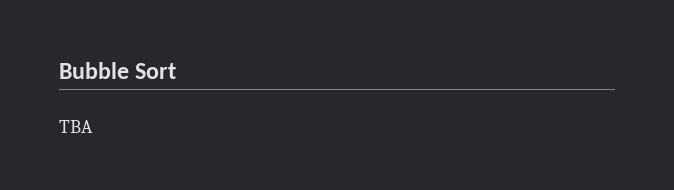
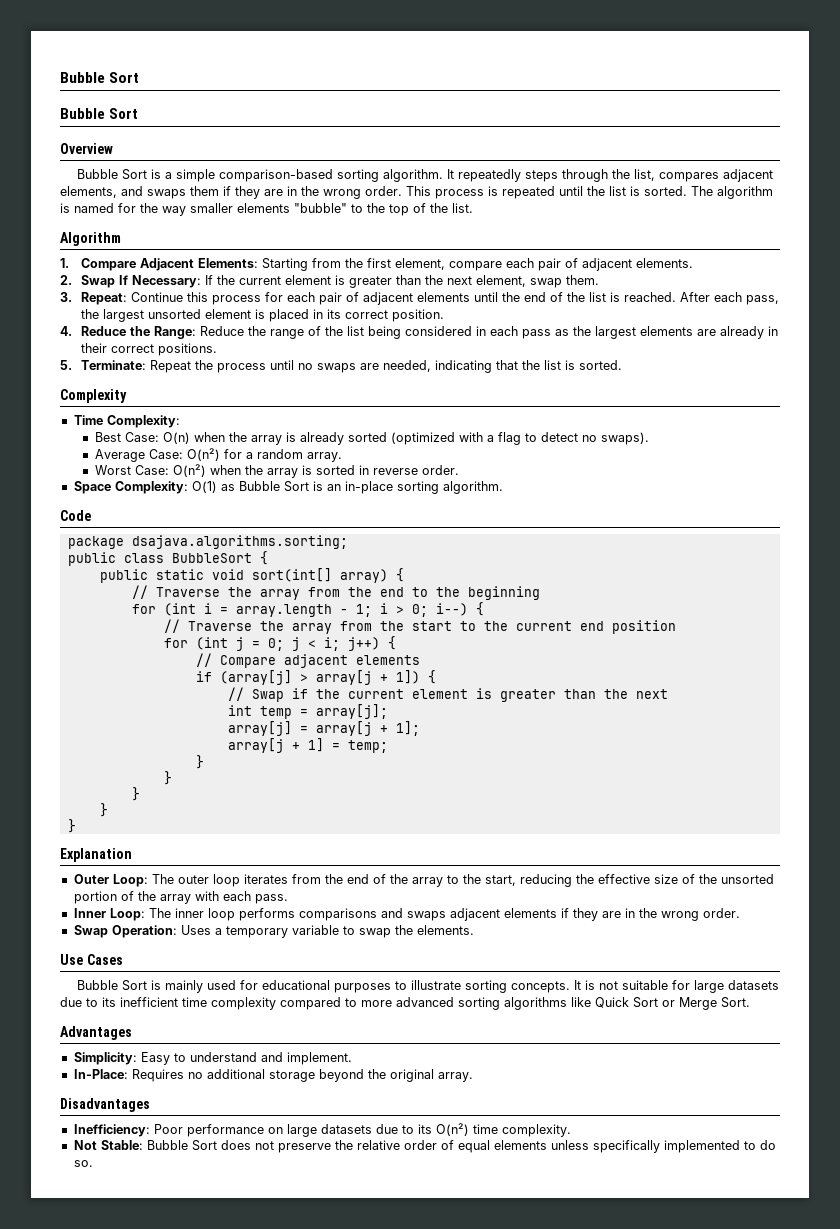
[59,62,177,79] [59,120,93,133] Bubble Sort // TBA -> [60,72,140,83] [60,108,139,119] [60,143,113,154] [76,169,773,182] [60,186,773,199] [60,203,473,216] [60,232,121,246] [60,258,693,271] [60,275,599,288] [60,292,779,305] [80,309,444,322] [60,326,778,339] [80,343,217,356] [60,360,622,373] [60,389,127,403] [73,415,180,428] [94,432,649,445] [94,448,342,462] [94,464,459,478] [73,481,503,494] [60,510,91,521] [67,535,348,549] [67,551,268,566] [99,568,404,583] [131,585,540,600] [131,602,484,617] [163,619,676,634] [163,636,396,651] [195,653,420,668] [195,670,436,685] [227,687,668,702] [227,704,388,719] [227,721,420,736] [227,738,388,753] [195,755,204,769] [163,771,172,785] [131,787,140,801] [99,803,108,817] [67,819,76,833] [60,848,132,862] [73,874,774,887] [73,891,288,904] [73,908,740,921] [73,925,474,938] [60,954,123,965] [76,980,779,993] [60,997,750,1010] [60,1026,132,1040] [73,1052,352,1065] [73,1069,473,1082] [60,1098,150,1112] [73,1123,571,1137] [73,1140,776,1153] [73,1160,93,1167] Bubble Sort // Bubble Sort // Overview // Bubble Sort is a simple comparison-based sorting algorithm. It repeatedly steps through the list, compares adjacent elements, and swaps them if they are in the wrong order. This process is repeated until the list is sorted. The algorithm is named for the way smaller elements "bubble" to the top of the list. // Algorithm // 1. Compare Adjacent Elements: Starting from the first element, compare each pair of adjacent elements. // 2. Swap If Necessary: If the current element is greater than the next element, swap them. // 3. Repeat: Continue this process for each pair of adjacent elements until the end of the list is reached. After each pass, the largest unsorted element is placed in its correct position. // 4. Reduce the Range: Reduce the range of the list being considered in each pass as the largest elements are already in their correct positions. // 5. Terminate: Repeat the process until no swaps are needed, indicating that the list is sorted. // Complexity // Time Complexity: // Best Case: O(n) when the array is already sorted (optimized with a flag to detect no swaps). // Average Case: O(n²) for a random array. // Worst Case: O(n²) when the array is sorted in reverse order. // Space Complexity: O(1) as Bubble Sort is an in-place sorting algorithm. // Code // package dsajava.algorithms.sorting; // public class BubbleSort { // public static void sort(int[] array) { // // Traverse the array from the end to the beginning // for (int i = array.length - 1; i > 0; i--) { // // Traverse the array from the start to the current end position // for (int j = 0; j < i; j++) { // // Compare adjacent elements // if (array[j] > array[j + 1]) { // // Swap if the current element is greater than the next // int temp = array[j]; // array[j] = array[j + 1]; // array[j + 1] = temp; // } // } // } // } // } // Explanation // Outer Loop: The outer loop iterates from the end of the array to the start, reducing the effective size of the unsorted portion of the array with each pass. // Inner Loop: The inner loop performs comparisons and swaps adjacent elements if they are in the wrong order. // Swap Operation: Uses a temporary variable to swap the elements. // Use Cases // Bubble Sort is mainly used for educational purposes to illustrate sorting concepts. It is not suitable for large datasets due to its inefficient time complexity compared to more advanced sorting algorithms like Quick Sort or Merge Sort. // Advantages // Simplicity: Easy to understand and implement. // In-Place: Requires no additional storage beyond the original array. // Disadvantages // Inefficiency: Poor performance on large datasets due to its O(n²) time complexity. // Not Stable: Bubble Sort does not preserve the relative order of equal elements unless specifically implemented to do so.

